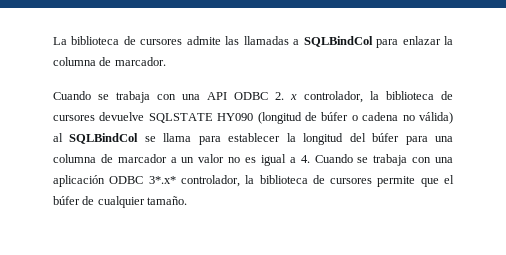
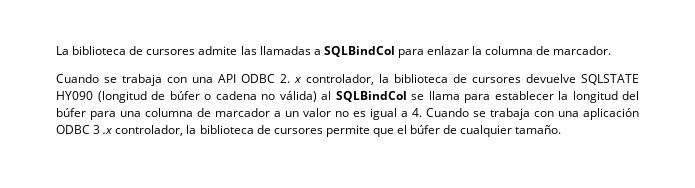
[148,176,176,184] 3*.x* -> [93,125,114,134] 3 .x

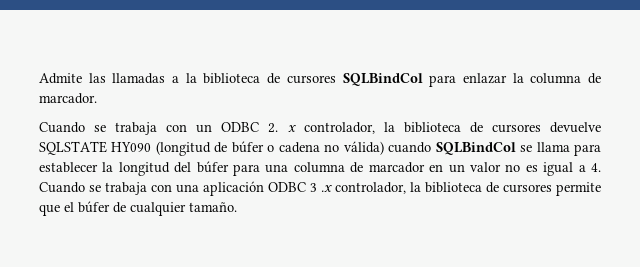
[56,46,321,55] La biblioteca de cursores admite las llamadas a -> [39,73,336,84] Admite las llamadas a la biblioteca de cursores
[192,74,236,83] una API -> [196,124,213,133] un
[321,91,331,100] al -> [388,142,432,153] cuando
[274,111,281,117] a -> [429,164,444,172] en

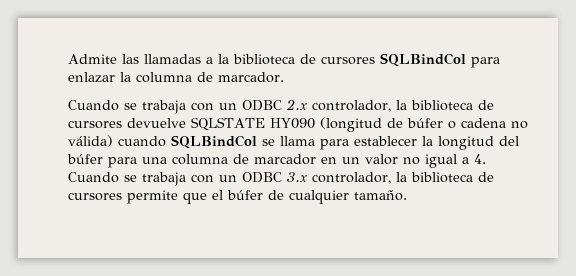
[268,123,296,133] 2. x -> [286,99,307,110] 2.x
[525,165,538,172] es -> (420, 161) none
[176,181,332,196] una aplicación ODBC 3 .x -> [219,172,307,183] un ODBC 3.x

